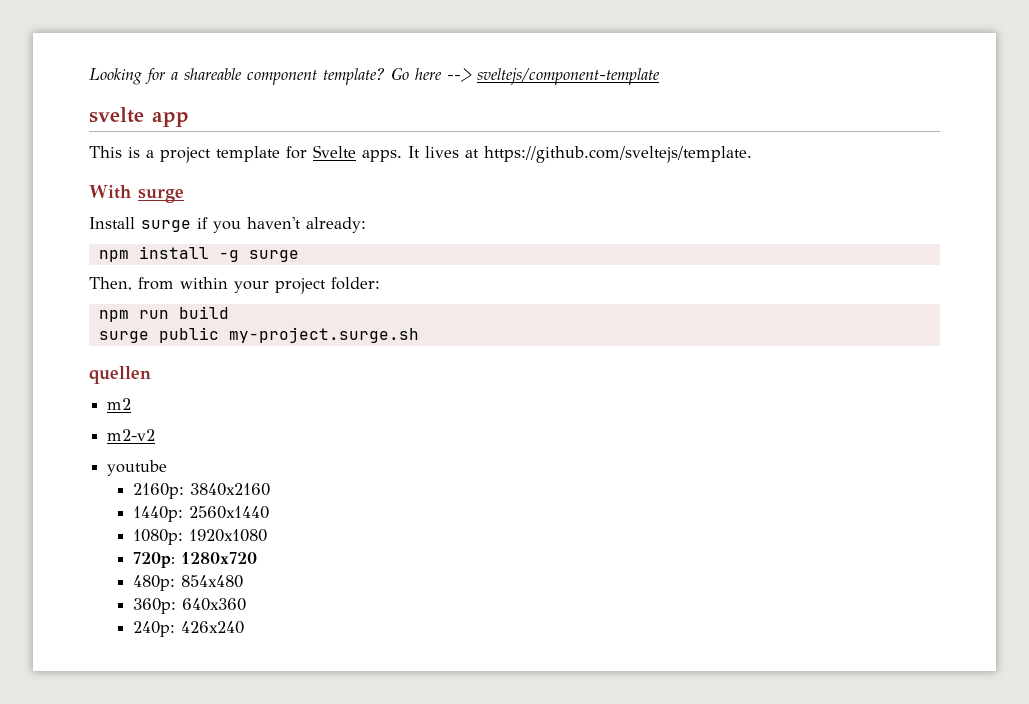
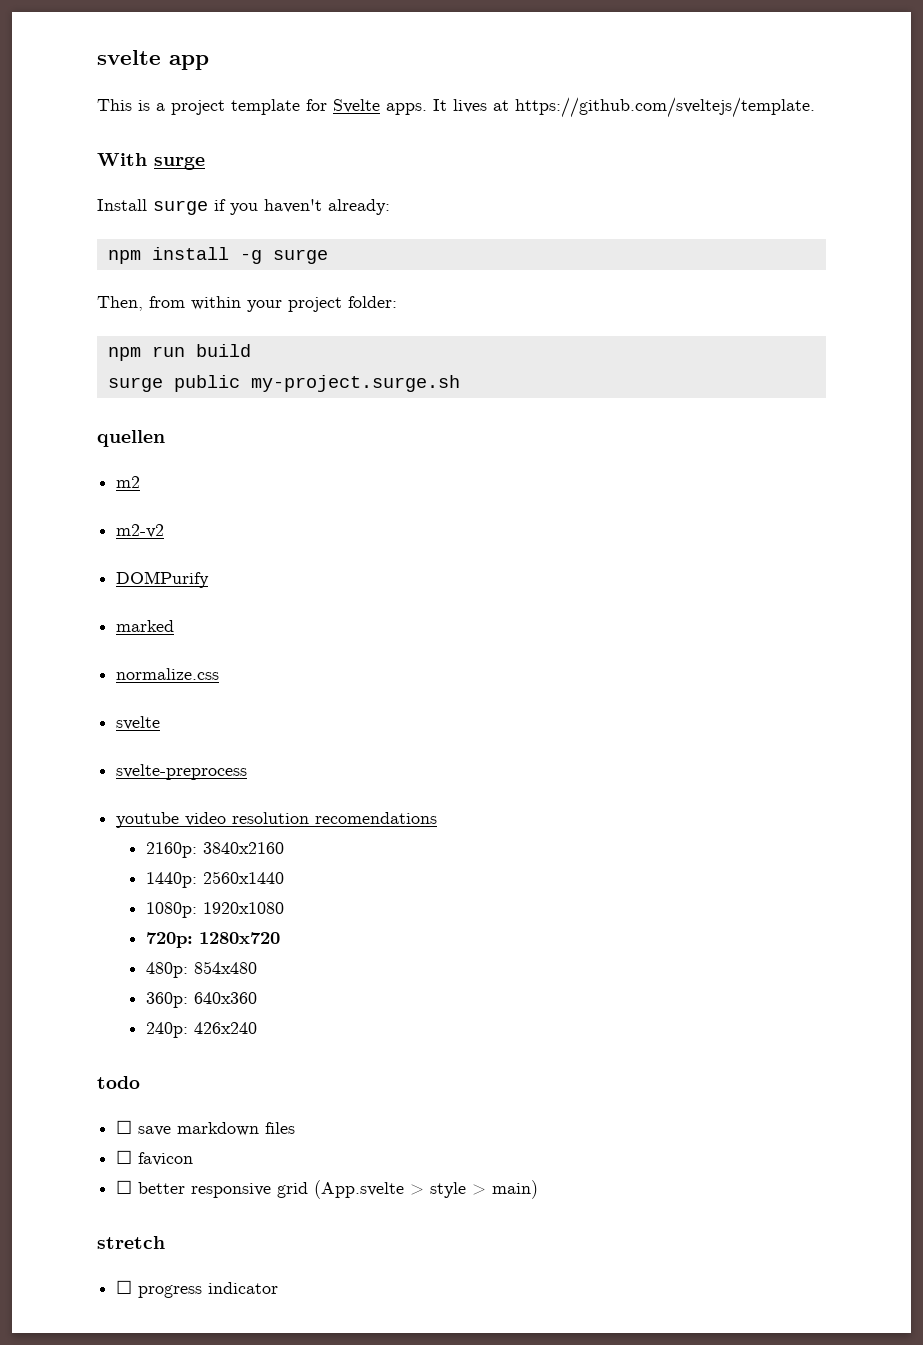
[89,67,660,85] Looking for a shareable component template? Go here --> sveltejs/component-template // -> (97, 57) none
[107,460,168,476] youtube -> [116,571,210,588] [116,620,175,632] [116,668,220,680] [116,716,161,730] [116,764,248,780] [116,812,438,828] DOMPurify // marked // normalize.css // svelte // svelte-preprocess // youtube video resolution recomendations
(245, 627) none -> [97,1076,140,1089] [116,1120,296,1136] [116,1150,194,1166] [116,1180,539,1199] [97,1236,165,1249] [116,1280,279,1298] // todo // ☐ save markdown files // ☐ favicon // ☐ better responsive grid (App.svelte > style > main) // stretch // ☐ progress indicator

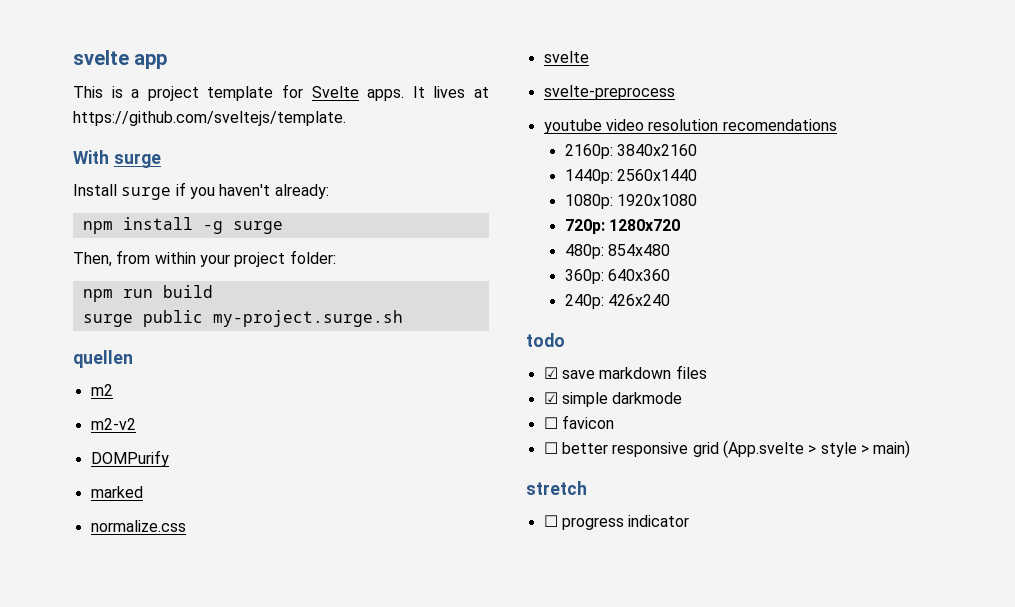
[116,1120,133,1134] ☐ -> [543,367,558,379] ☑
(296, 1128) none -> [543,392,683,407] // ☑ simple darkmode

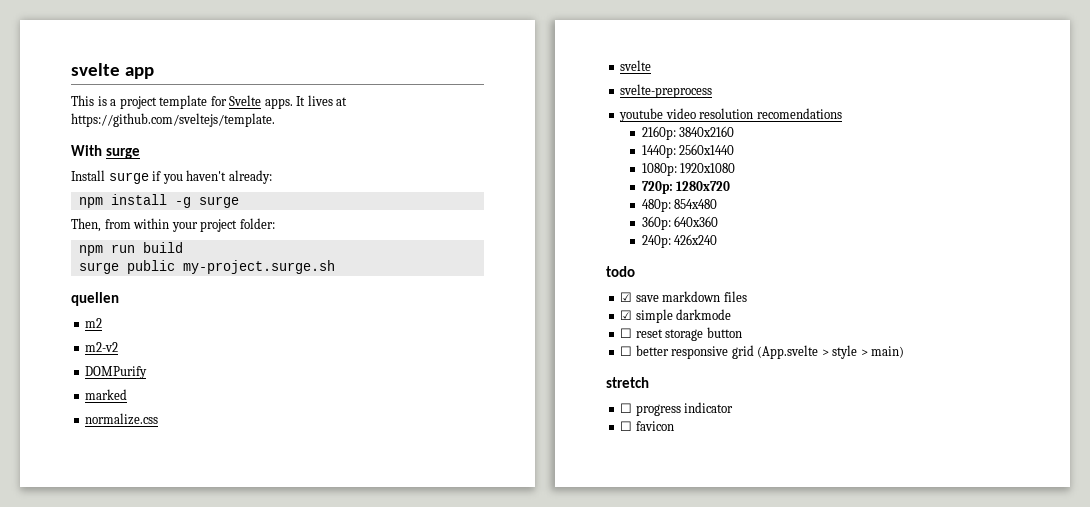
[561,415,614,429] favicon -> [635,327,742,341] reset storage button
(690, 521) none -> [620,421,674,431] // ☐ favicon

